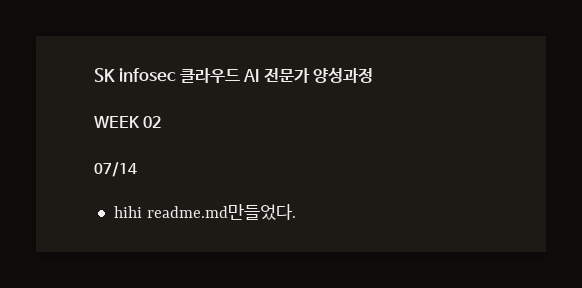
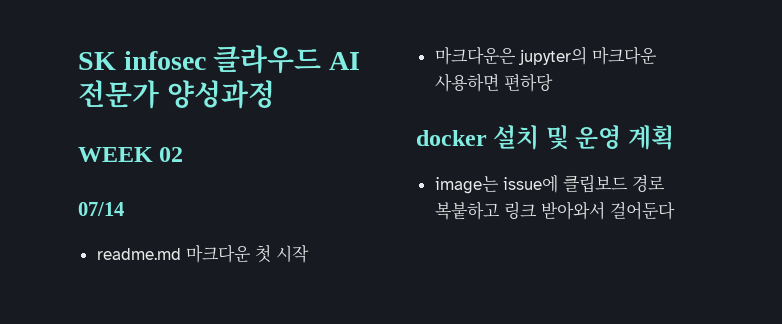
[113,204,296,221] hihi readme.md만들었다. -> [96,244,309,263] [434,46,657,65] [434,73,553,92] [416,125,674,150] [434,175,665,194] [434,201,675,220] readme.md 마크다운 첫 시작 // 마크다운은 jupyter의 마크다운 사용하면 편하당 // docker 설치 및 운영 계획 // image는 issue에 클립보드 경로 복붙하고 링크 받아와서 걸어둔다

